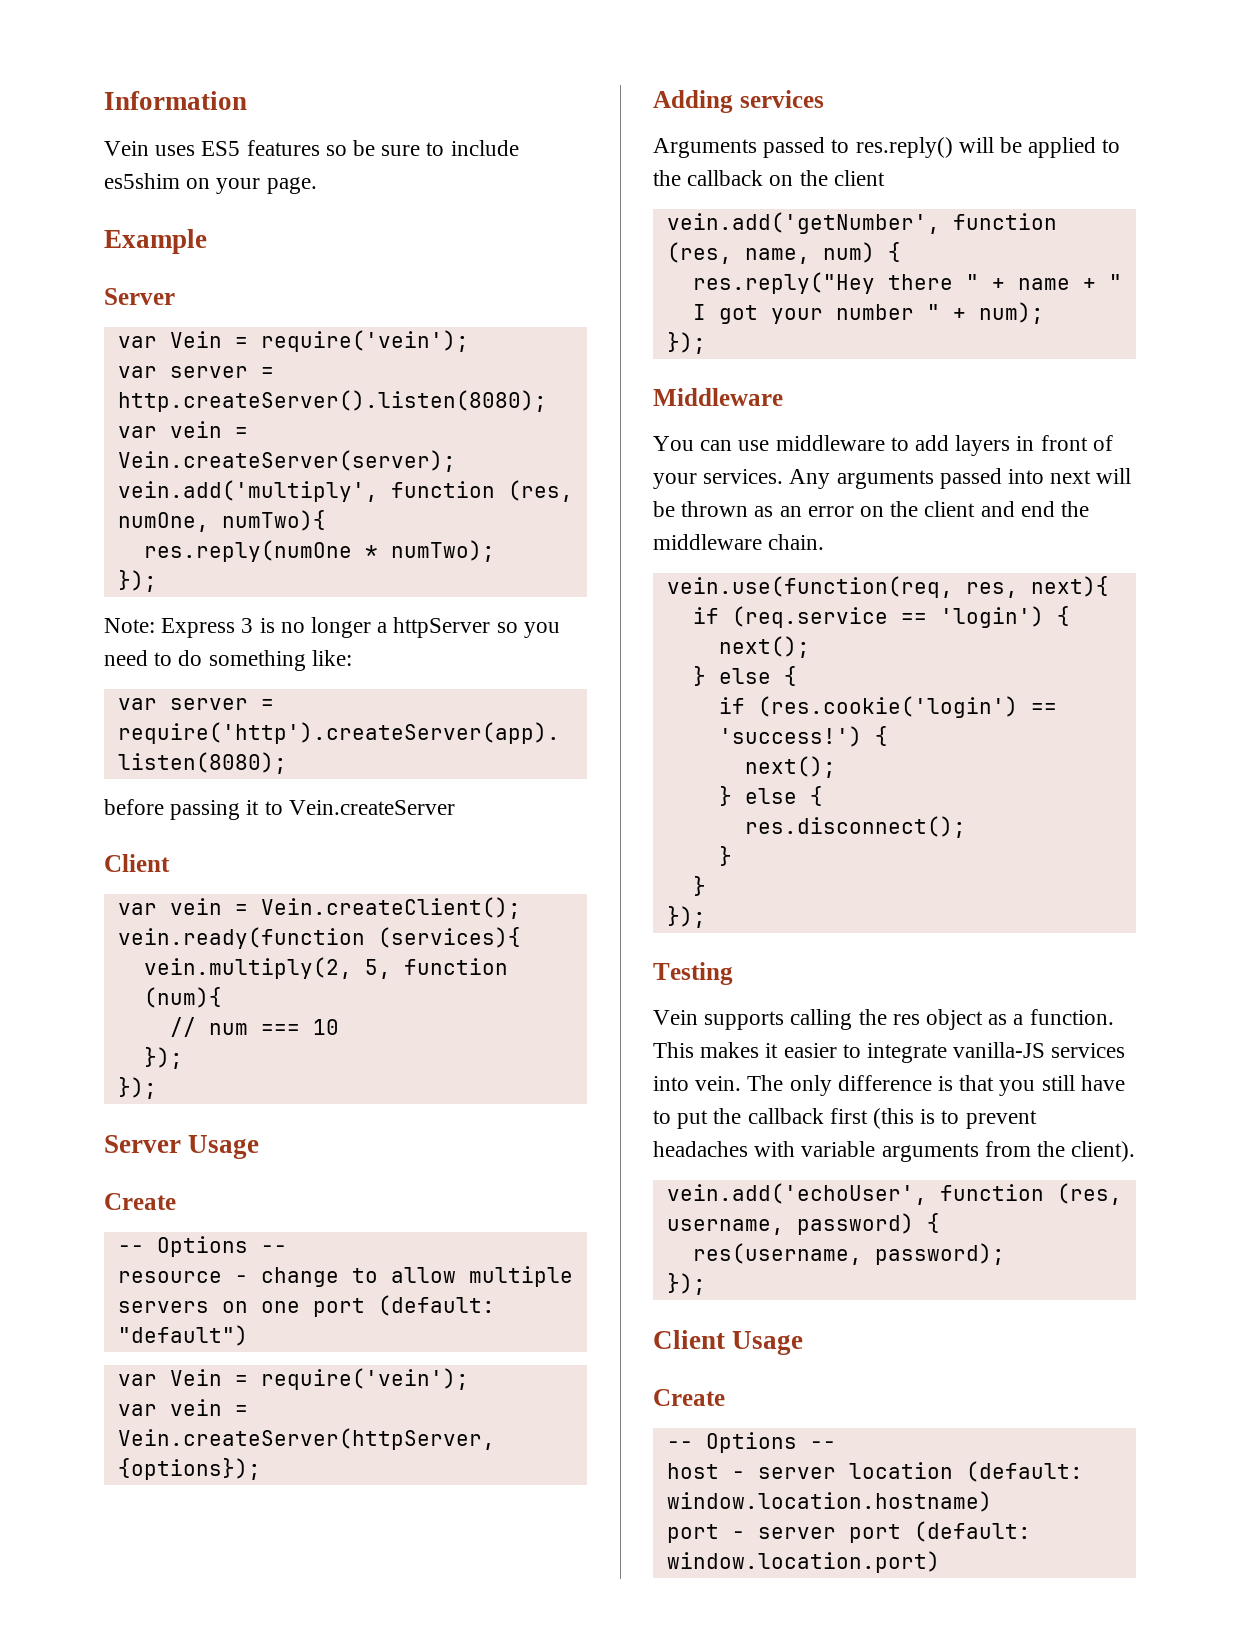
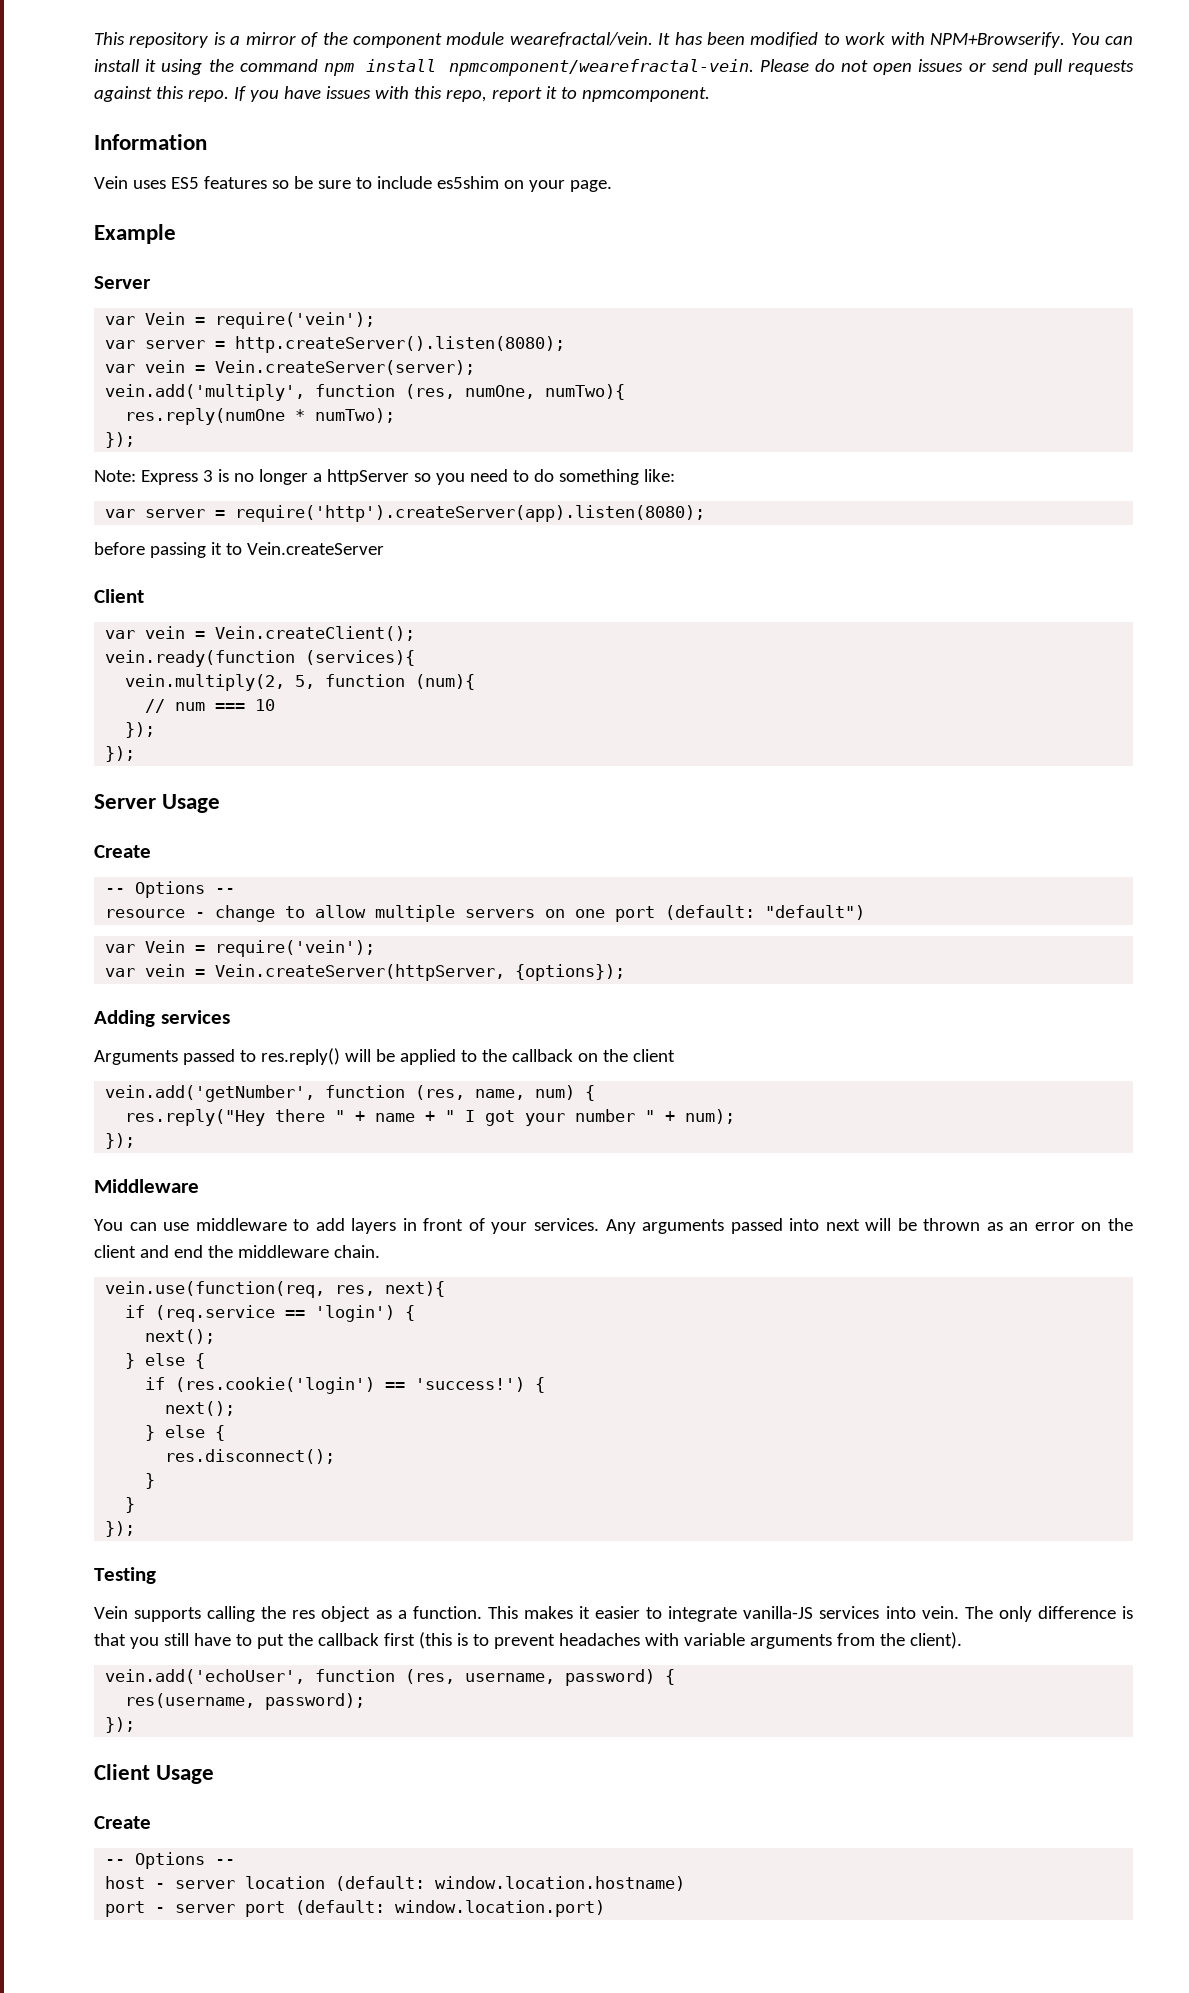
(104, 100) none -> [94,32,1134,48] [94,59,1135,76] [94,86,710,102] This repository is a mirror of the component module wearefractal/vein. It has been modified to work with NPM+Browserify. You can install it using the command npm install npmcomponent/wearefractal-vein. Please do not open issues or send pull requests against this repo. If you have issues with this repo, report it to npmcomponent. //

